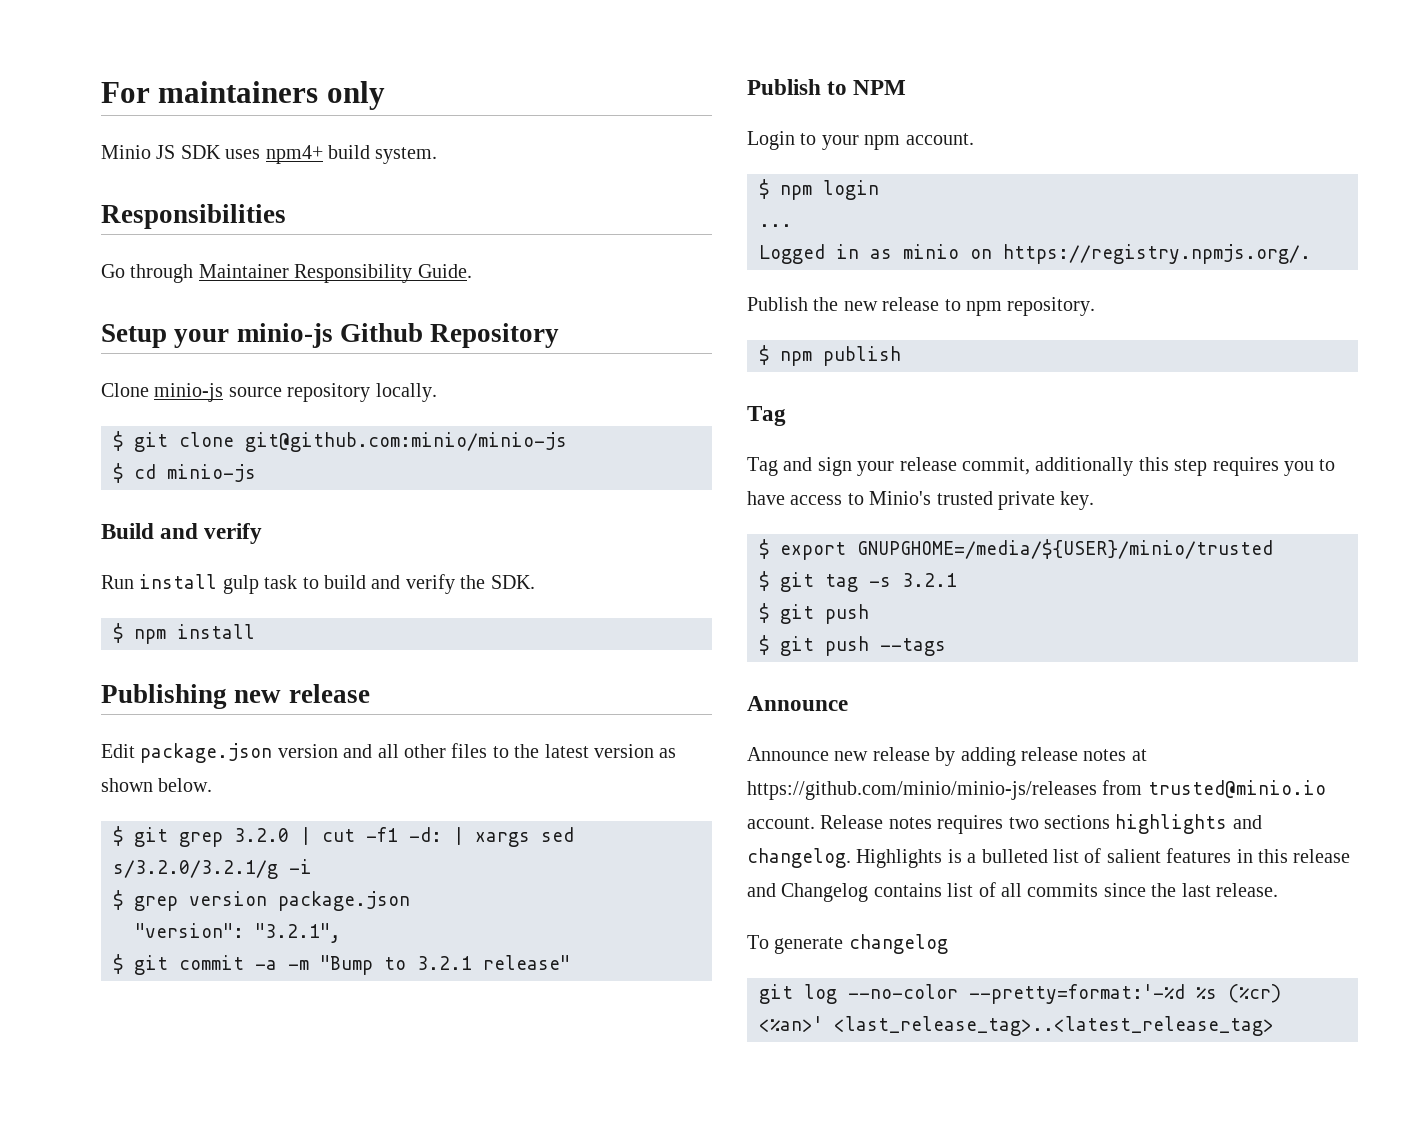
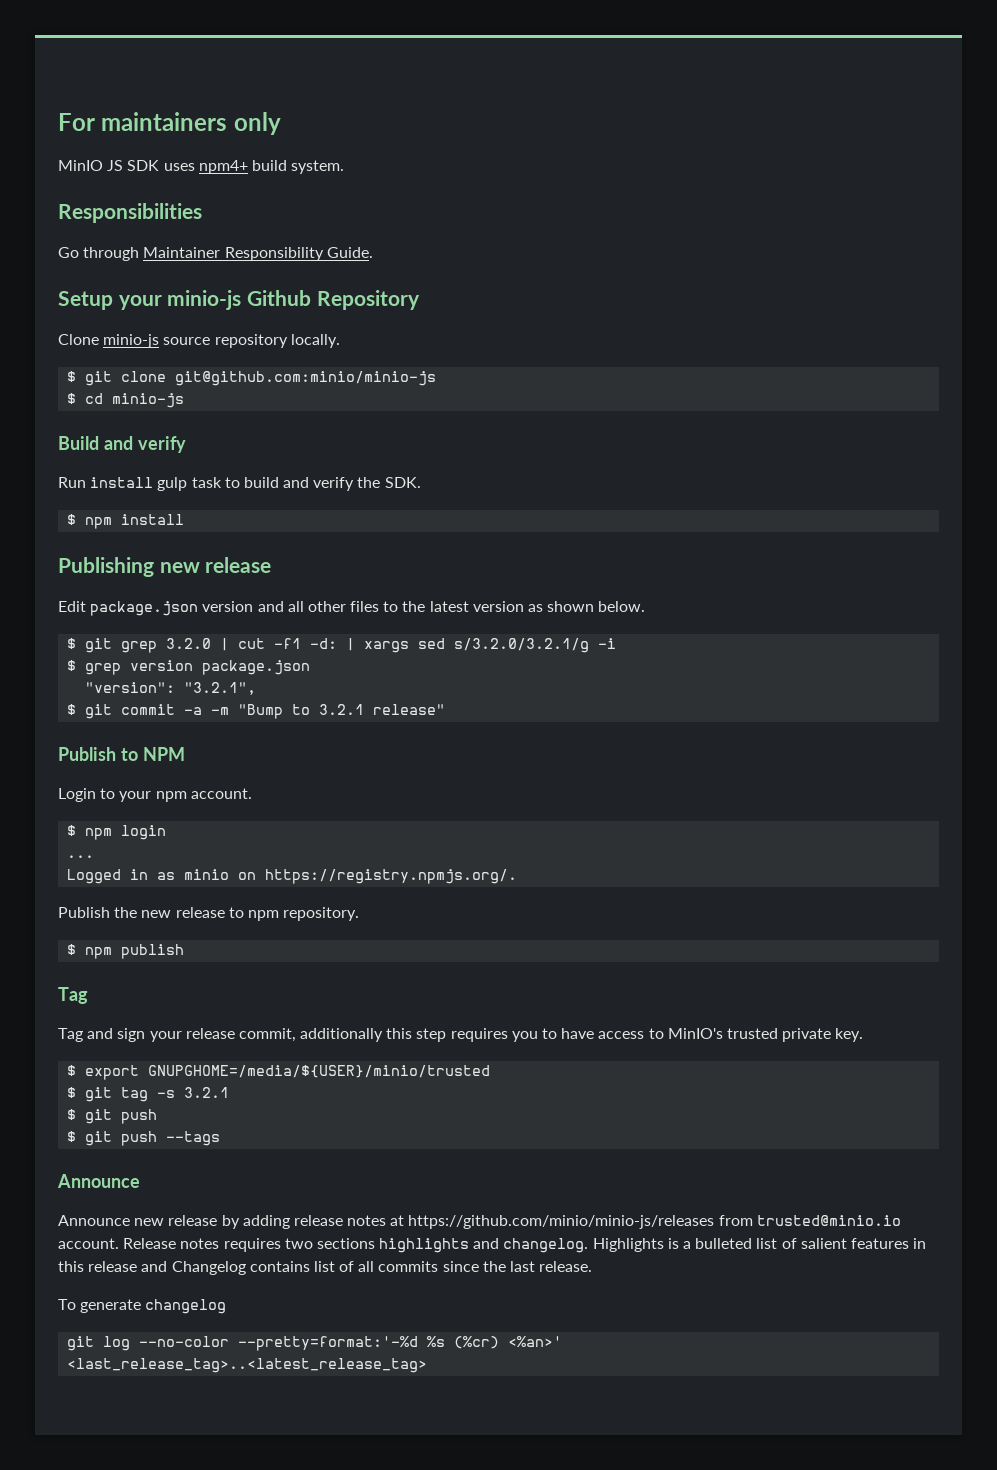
[101,145,151,159] Minio -> [58,160,103,171] MinIO
[869,491,932,505] Minio's -> [667,1028,723,1039] MinIO's

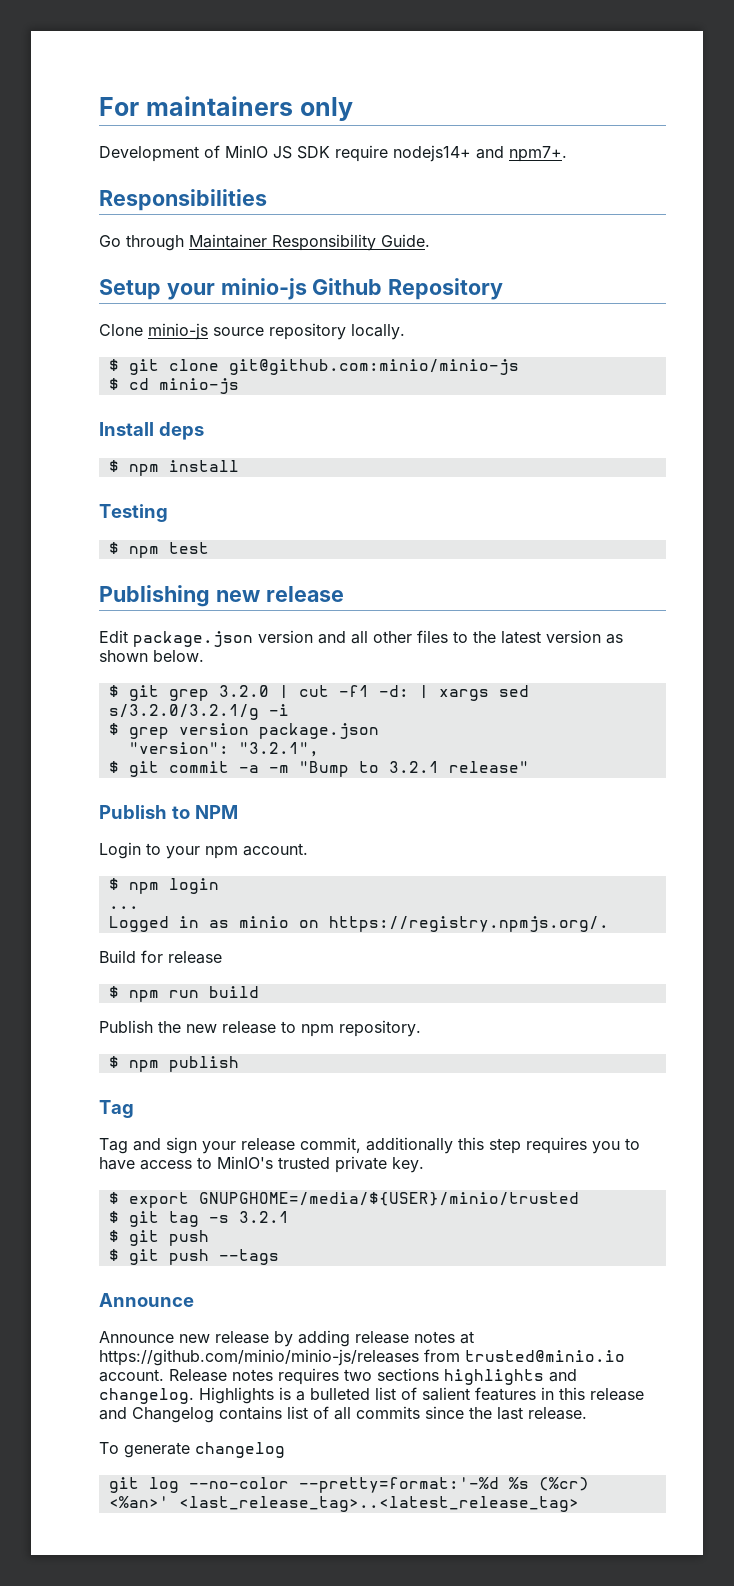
(281, 123) none -> [99,145,220,162] Development of
[163,160,345,174] uses npm4+ build system. -> [335,145,567,162] require nodejs14+ and npm7+.
[58,436,186,453] [58,477,421,491] Build and verify // Run install gulp task to build and verify the SDK. -> [99,422,204,440] Install deps
(185, 519) none -> [99,504,168,522] [108,542,209,558] // Testing // $ npm test
(518, 876) none -> [99,950,222,964] [108,986,259,1002] // Build for release // $ npm run build

